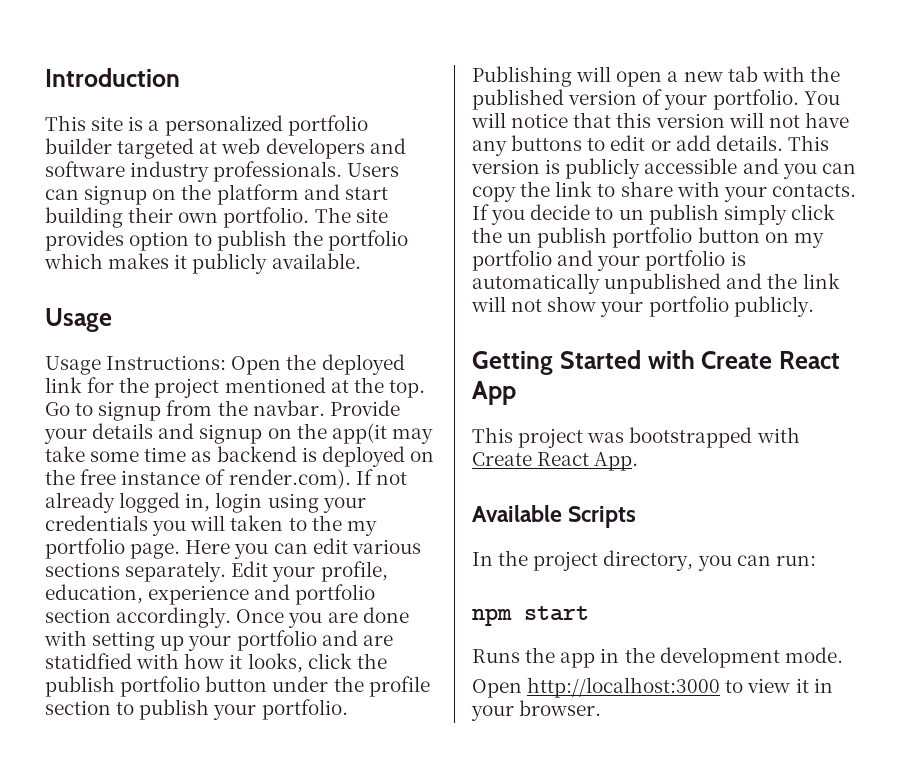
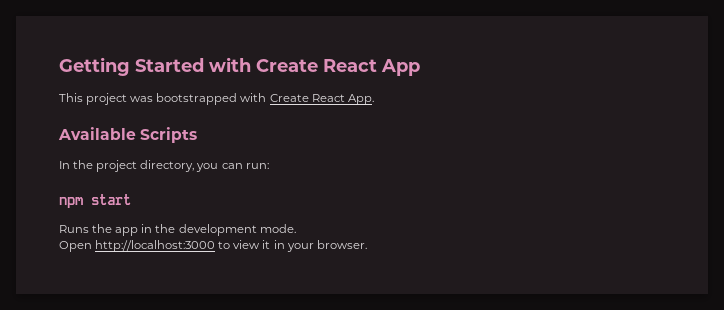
[45,68,180,87] [45,115,368,136] [45,138,406,159] [45,161,400,182] [45,184,388,205] [45,207,388,228] [45,230,408,251] [44,253,361,274] [45,308,112,332] [45,354,405,375] [45,377,425,398] [45,400,400,421] [44,423,433,444] [45,446,434,467] [45,469,407,489] [45,492,366,513] [45,515,377,536] [45,538,421,559] [45,561,388,582] [45,584,376,605] [45,607,409,628] [44,630,393,651] [45,653,387,673] [45,676,430,697] [45,699,348,720] [472,66,840,87] [472,89,840,110] [471,112,849,128] [472,135,829,156] [471,158,856,179] [472,181,856,202] [472,204,835,225] [472,227,824,248] [472,250,746,271] [472,273,840,294] [471,296,814,317] Introduction // This site is a personalized portfolio builder targeted at web developers and software industry professionals. Users can signup on the platform and start building their own portfolio. The site provides option to publish the portfolio which makes it publicly available. // Usage // Usage Instructions: Open the deployed link for the project mentioned at the top. Go to signup from the navbar. Provide your details and signup on the app(it may take some time as backend is deployed on the free instance of render.com). If not already logged in, login using your credentials you will taken to the my portfolio page. Here you can edit various sections separately. Edit your profile, education, experience and portfolio section accordingly. Once you are done with setting up your portfolio and are statidfied with how it looks, click the publish portfolio button under the profile section to publish your portfolio. Publishing will open a new tab with the published version of your portfolio. You will notice that this version will not have any buttons to edit or add details. This version is publicly accessible and you can copy the link to share with your contacts. If you decide to un publish simply click the un publish portfolio button on my portfolio and your portfolio is automatically unpublished and the link will not show your portfolio publicly. // -> (59, 66) none

